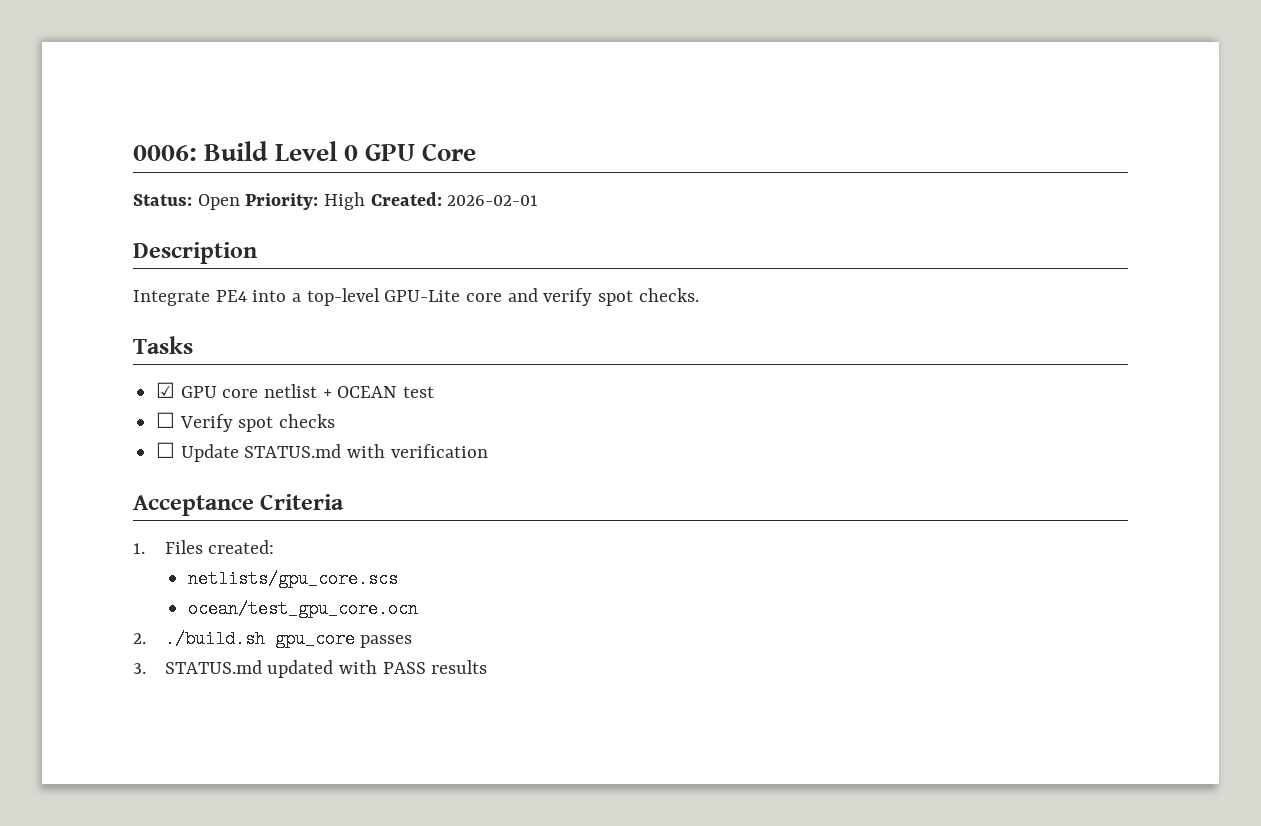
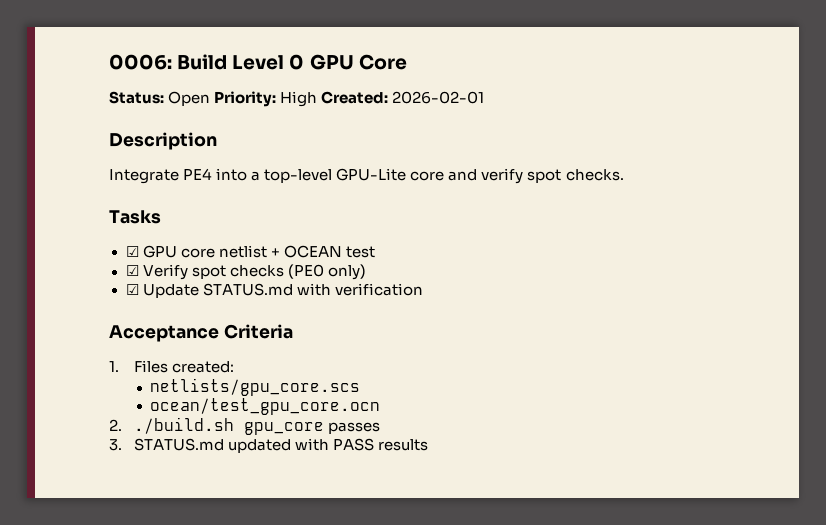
[156,412,176,428] ☐ -> [125,265,139,276] ☑
[156,442,176,458] // ☐ -> [287,264,366,280] [125,284,139,295] (PE0 only) // ☑

